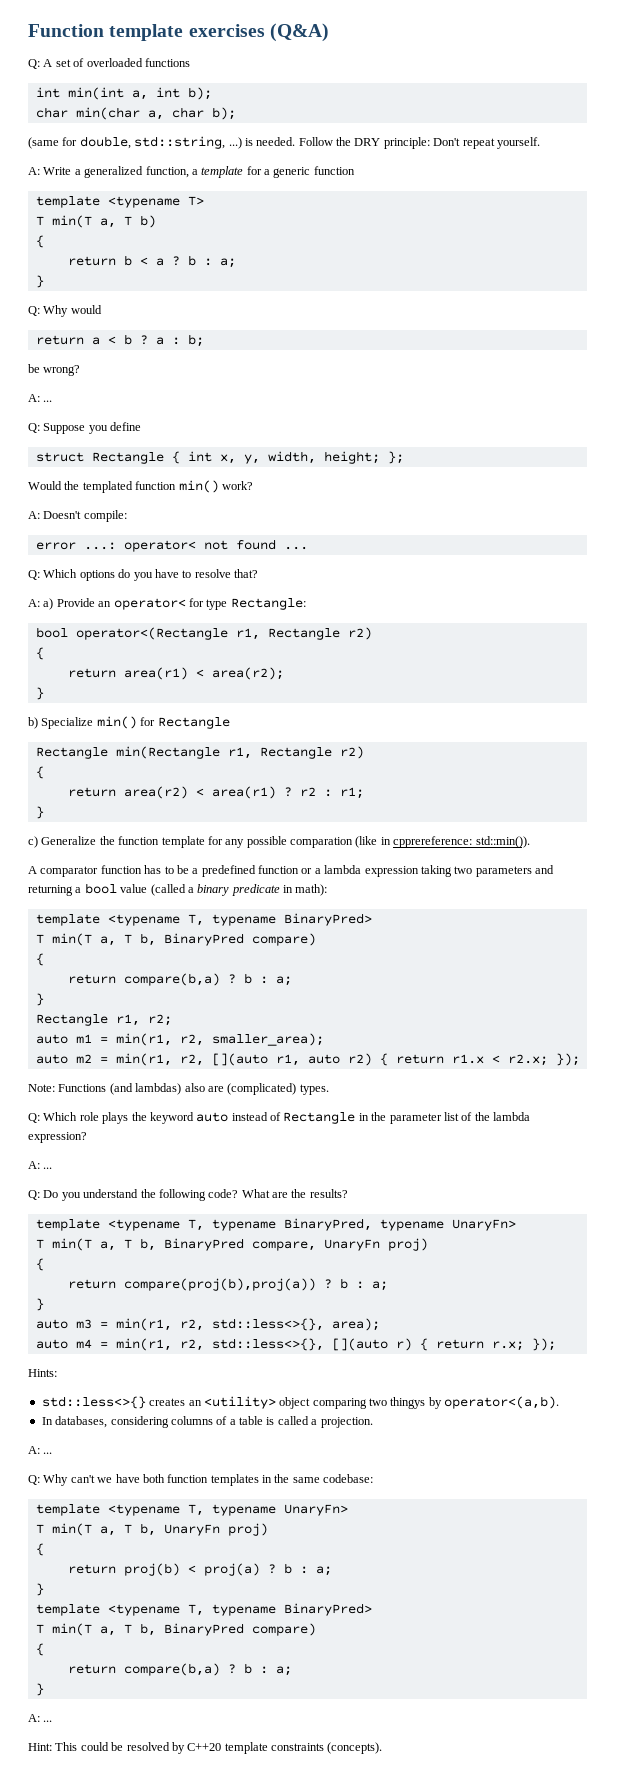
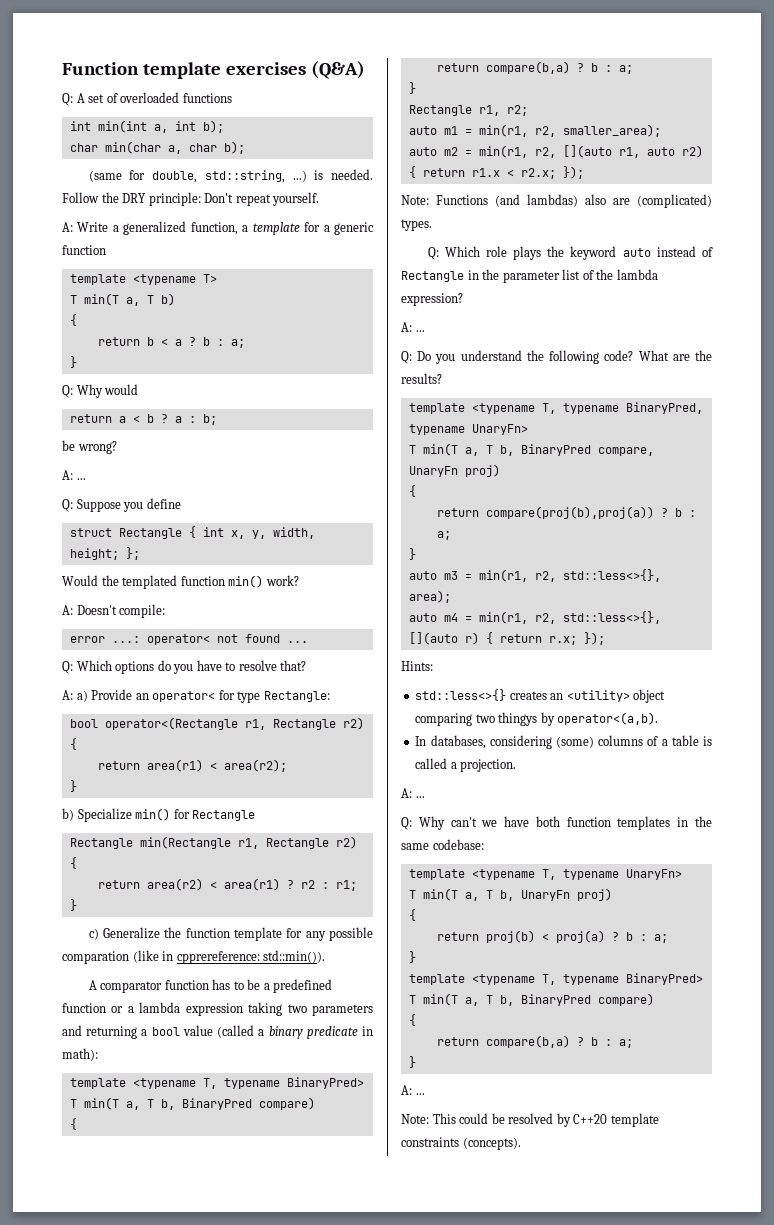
(169, 1422) none -> [555,736,594,748] (some)
[28,1743,52,1751] Hint: -> [401,1114,429,1124] Note:

